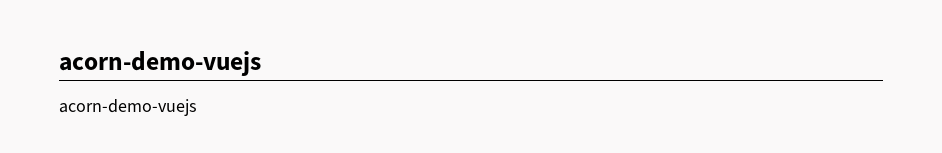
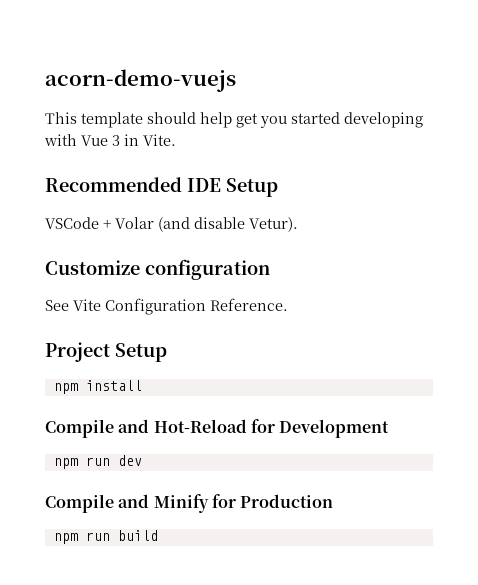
[59,99,197,116] acorn-demo-vuejs -> [45,112,423,128] [44,134,176,146] [45,177,278,197] [45,217,298,232] [45,259,270,280] [45,298,288,315] [45,342,167,362] [53,380,142,394] [45,419,390,438] [53,455,142,469] [45,494,334,513] [53,530,158,544] This template should help get you started developing with Vue 3 in Vite. // Recommended IDE Setup // VSCode + Volar (and disable Vetur). // Customize configuration // See Vite Configuration Reference. // Project Setup // npm install // Compile and Hot-Reload for Development // npm run dev // Compile and Minify for Production // npm run build

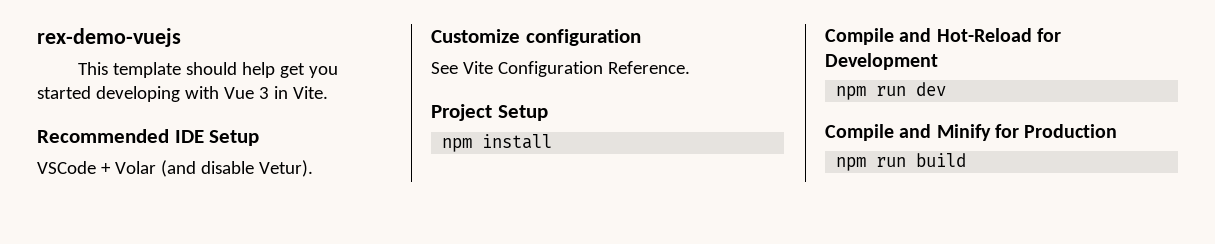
[45,69,236,92] acorn-demo-vuejs -> [37,28,181,47] rex-demo-vuejs

